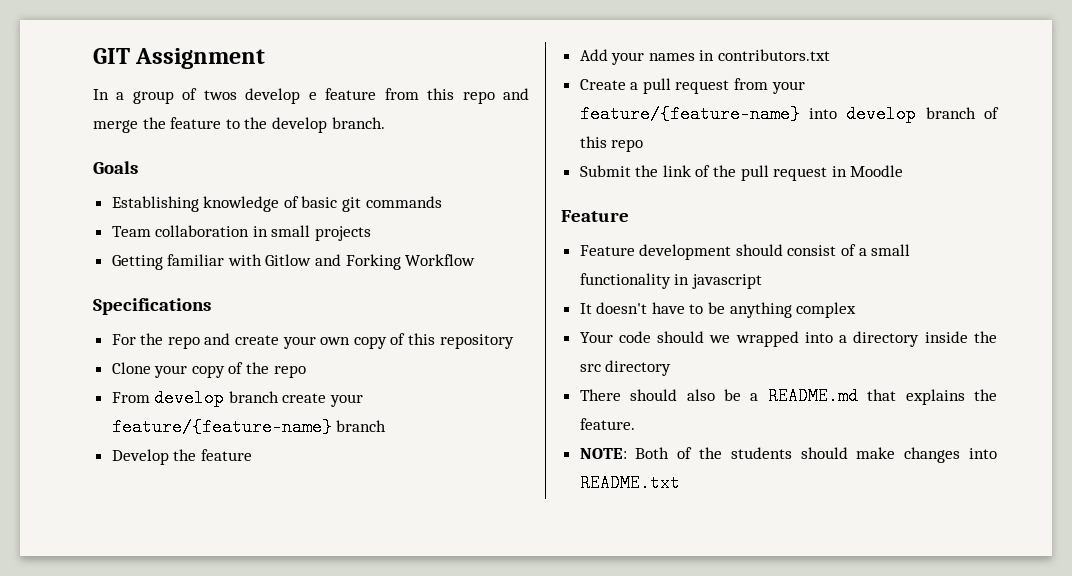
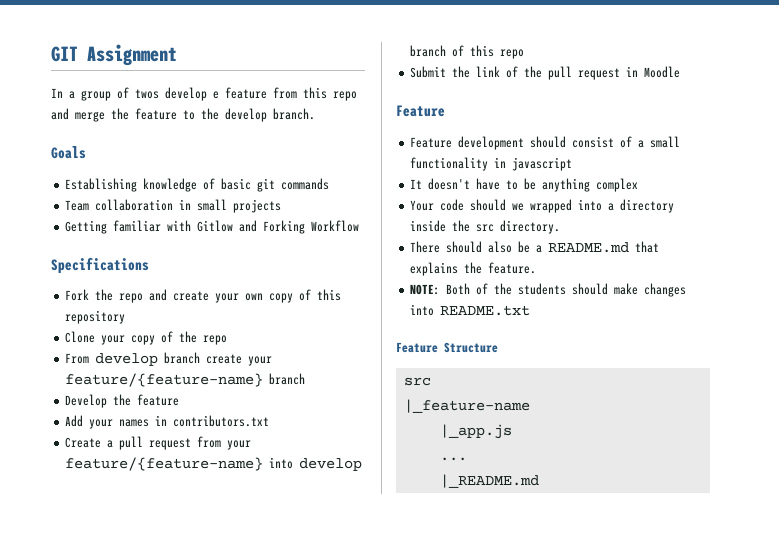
[111,334,136,345] For -> [65,289,90,301] Fork
[605,360,672,376] directory -> [500,220,561,234] directory.
(680, 483) none -> [396,342,498,353] [403,377,431,386] [403,399,530,413] [439,424,512,439] [439,457,467,461] [439,474,539,488] // Feature Structure // src // |_feature-name // |_app.js // ... // |_README.md

